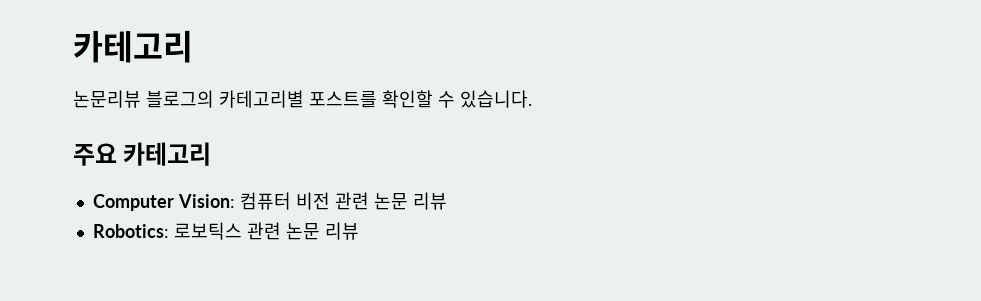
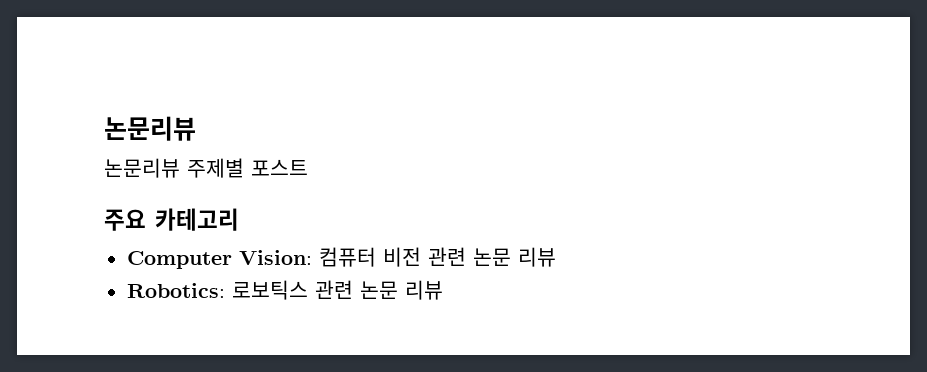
[73,30,193,63] [73,90,532,108] 카테고리 // 논문리뷰 블로그의 카테고리별 포스트를 확인할 수 있습니다. -> [104,116,196,141] [104,158,308,178] 논문리뷰 // 논문리뷰 주제별 포스트

